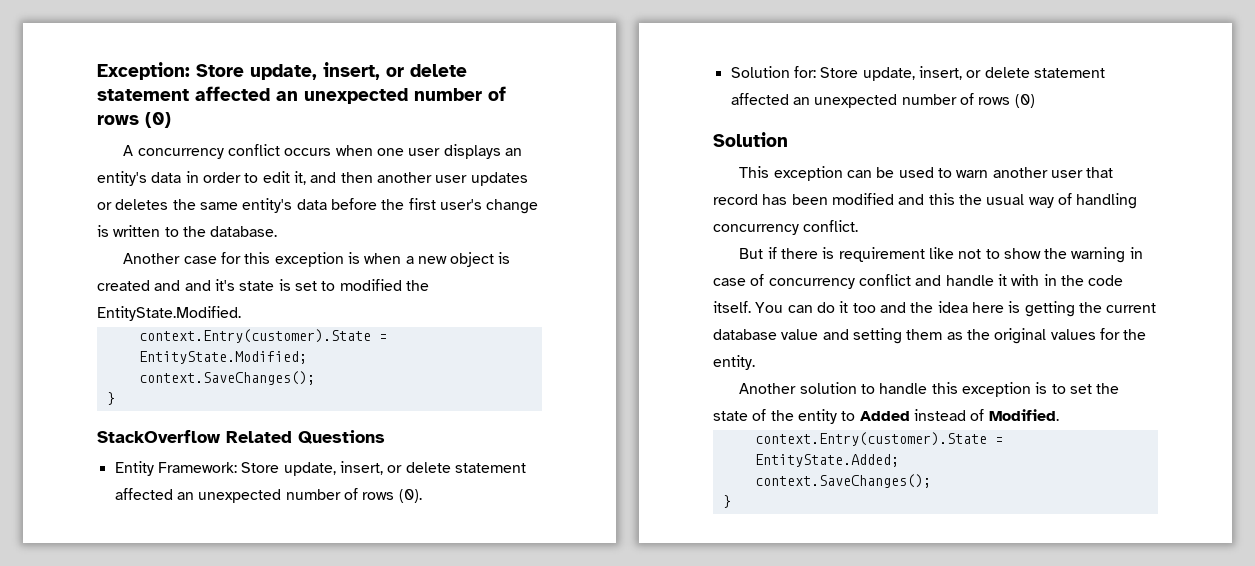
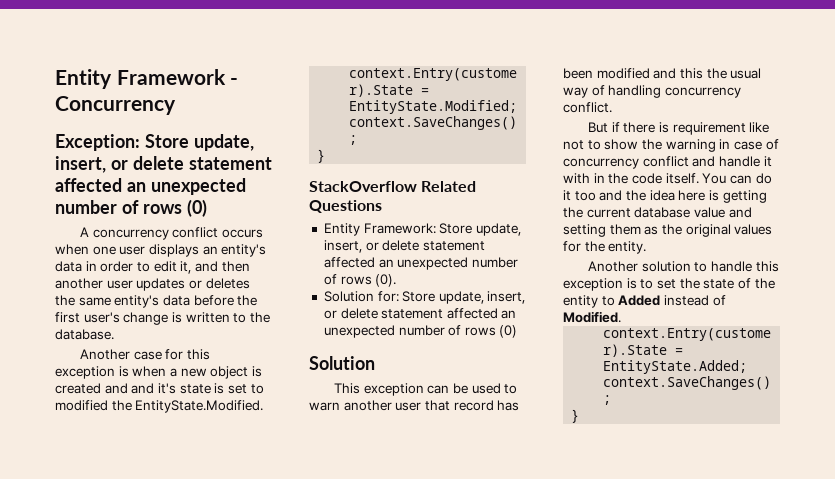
(97, 71) none -> [55,69,239,89] [55,96,176,115] Entity Framework - Concurrency //

